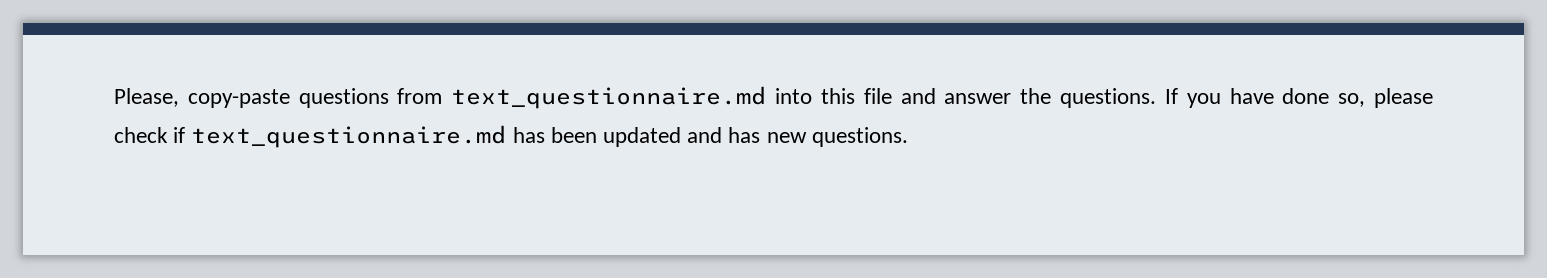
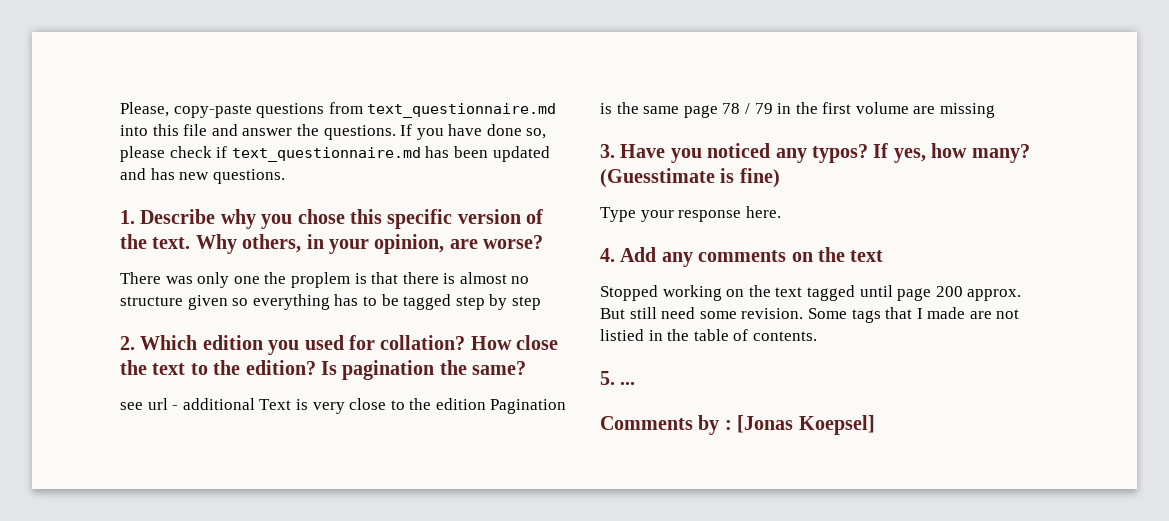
(908, 137) none -> [120,209,544,229] [120,234,544,254] [120,272,530,288] [120,294,541,310] [120,335,559,355] [120,360,527,380] [120,398,567,414] [600,102,996,118] [600,143,1030,163] [600,168,780,188] [600,206,781,222] [600,247,884,267] [600,285,1022,301] [600,307,1020,323] [600,329,817,341] [600,371,636,385] [600,415,875,435] // 1. Describe why you chose this specific version of the text. Why others, in your opinion, are worse? // There was only one the proplem is that there is almost no structure given so everything has to be tagged step by step // 2. Which edition you used for collation? How close the text to the edition? Is pagination the same? // see url - additional Text is very close to the edition Pagination is the same page 78 / 79 in the first volume are missing // 3. Have you noticed any typos? If yes, how many? (Guesstimate is fine) // Type your response here. // 4. Add any comments on the text // Stopped working on the text tagged until page 200 approx. But still need some revision. Some tags that I made are not listied in the table of contents. // 5. ... // Comments by : [Jonas Koepsel]

